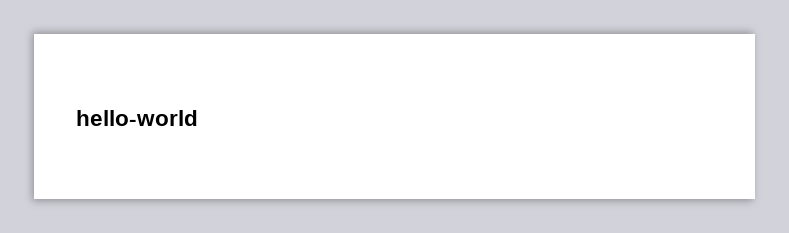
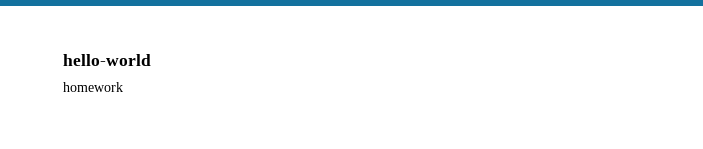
(198, 118) none -> [63,82,123,92] // homework

